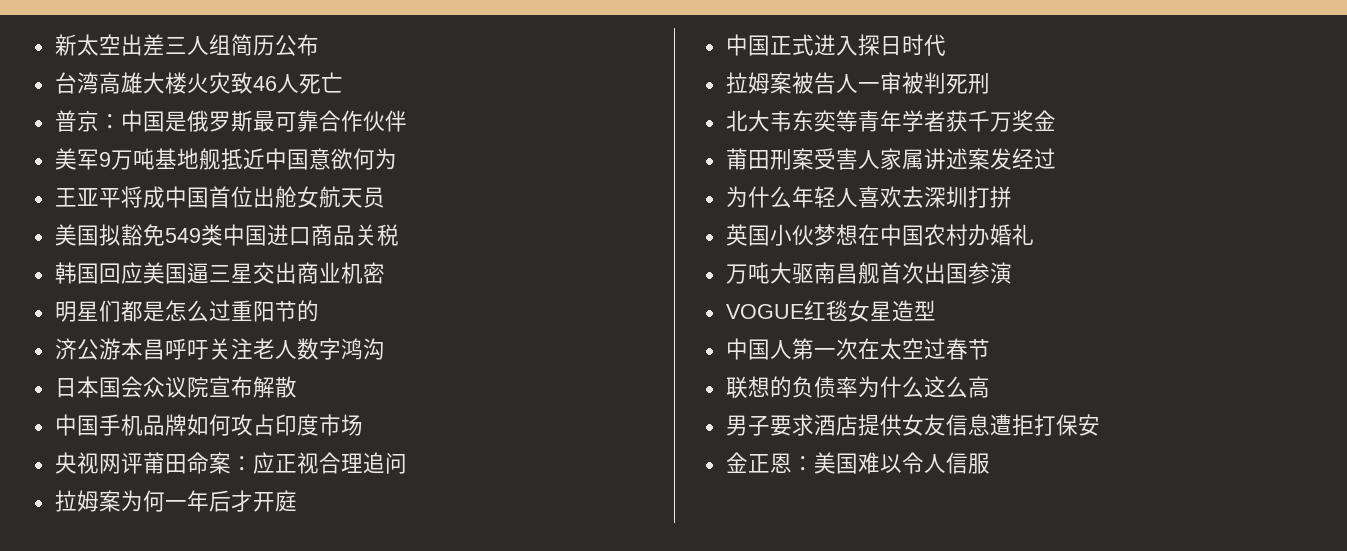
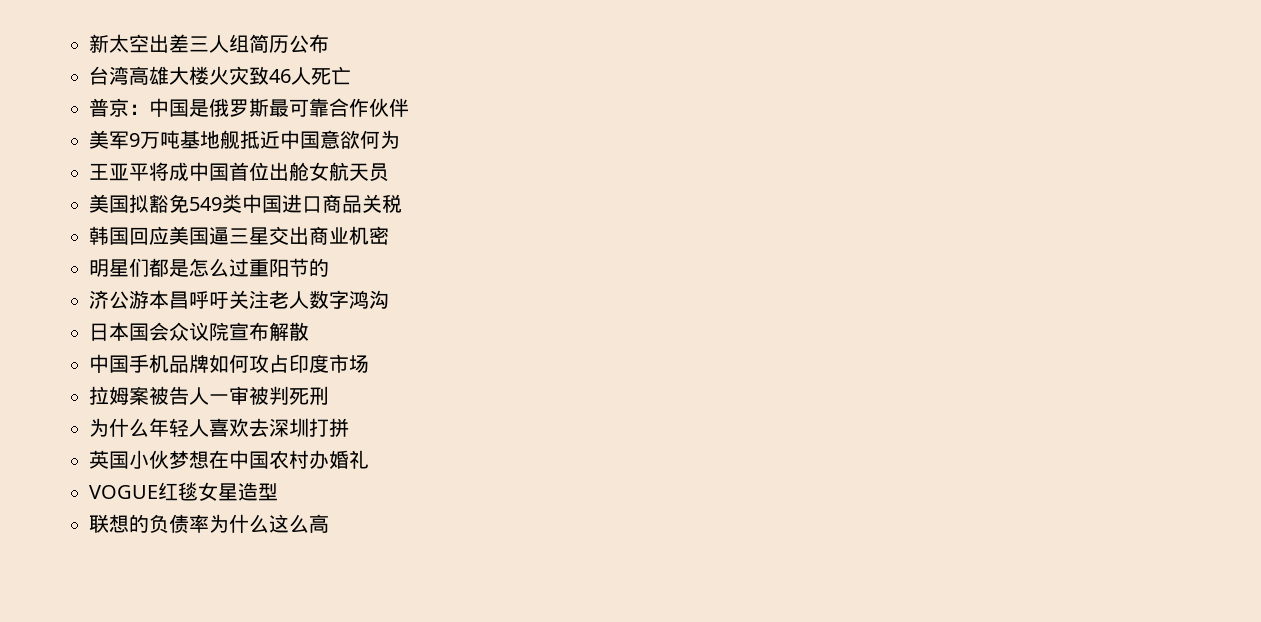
[54,452,407,474] [54,490,297,512] [725,34,946,56] // 央视网评莆田命案：应正视合理追问 // 拉姆案为何一年后才开庭 // 中国正式进入探日时代 -> (369, 364) none
[725,110,1056,132] [725,148,1056,170] // 北大韦东奕等青年学者获千万奖金 // 莆田刑案受害人家属讲述案发经过 -> (329, 395) none
[725,262,1012,284] [725,300,936,322] [725,338,990,360] 万吨大驱南昌舰首次出国参演 // VOGUE红毯女星造型 // 中国人第一次在太空过春节 -> [89,482,278,501] VOGUE红毯女星造型
[725,414,1100,436] [725,452,990,474] // 男子要求酒店提供女友信息遭拒打保安 // 金正恩：美国难以令人信服 -> (329, 523) none

